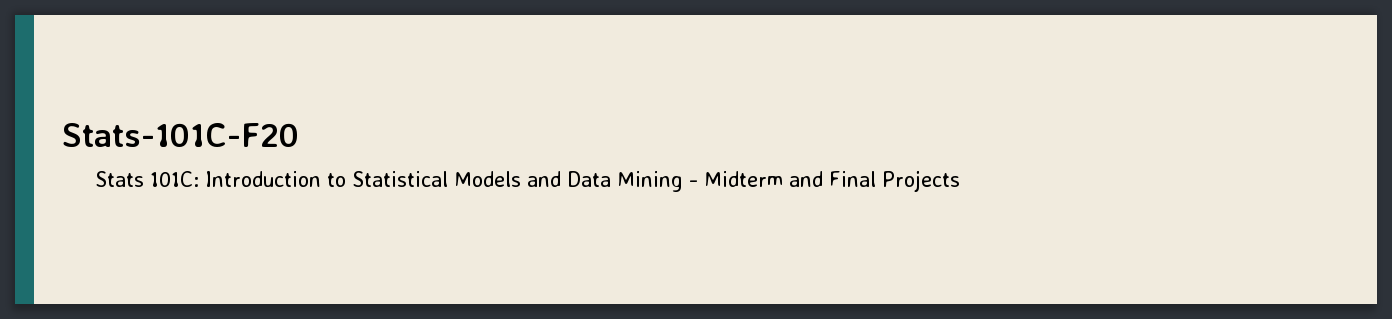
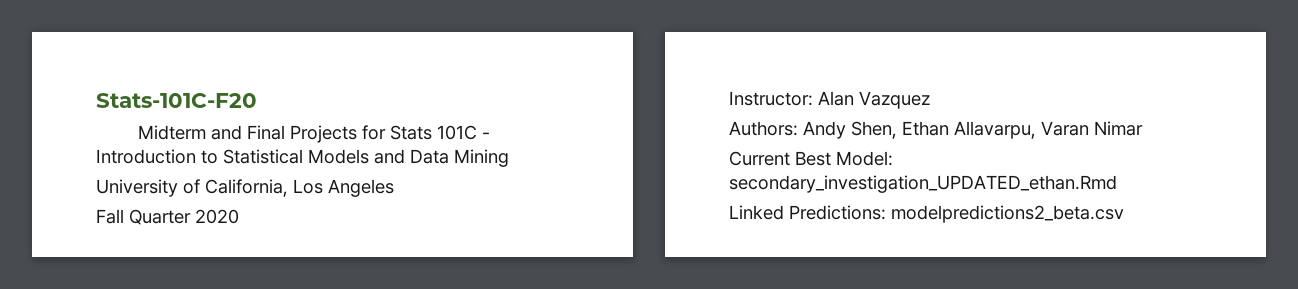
[94,171,199,187] Stats 101C: -> [138,125,491,143] Midterm and Final Projects for Stats 101C -
[688,170,960,192] - Midterm and Final Projects -> [96,179,394,197] [96,209,239,225] [729,91,930,109] [729,121,1143,139] [729,151,893,166] [729,175,1117,193] [729,205,1124,223] // University of California, Los Angeles // Fall Quarter 2020 // Instructor: Alan Vazquez // Authors: Andy Shen, Ethan Allavarpu, Varan Nimar // Current Best Model: secondary_investigation_UPDATED_ethan.Rmd // Linked Predictions: modelpredictions2_beta.csv

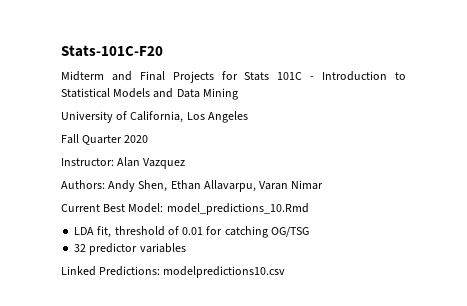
[729,175,1117,193] secondary_investigation_UPDATED_ethan.Rmd -> [166,203,309,215] [74,226,309,238] [74,243,186,255] model_predictions_10.Rmd // LDA fit, threshold of 0.01 for catching OG/TSG // 32 predictor variables
[891,205,1124,223] modelpredictions2_beta.csv -> [163,266,286,278] modelpredictions10.csv

